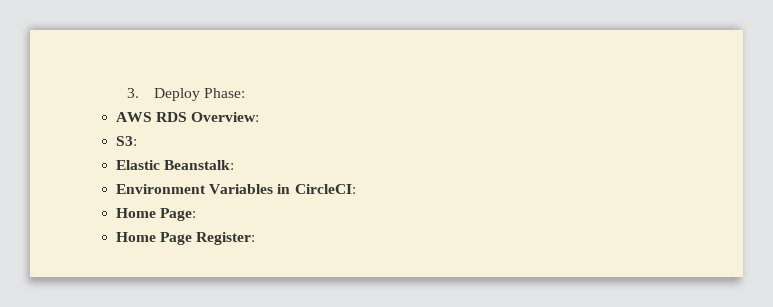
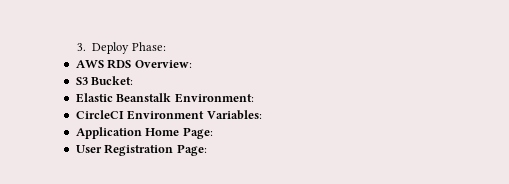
[116,136,138,146] S3: -> [75,76,134,85] S3 Bucket:
[164,160,235,170] [116,184,356,194] Beanstalk: // Environment Variables in CircleCI: // -> [116,93,254,103] [75,110,262,120] [75,127,142,139] Beanstalk Environment: // CircleCI Environment Variables: // Application
[116,232,256,245] Home Page Register: -> [75,144,207,156] User Registration Page:

